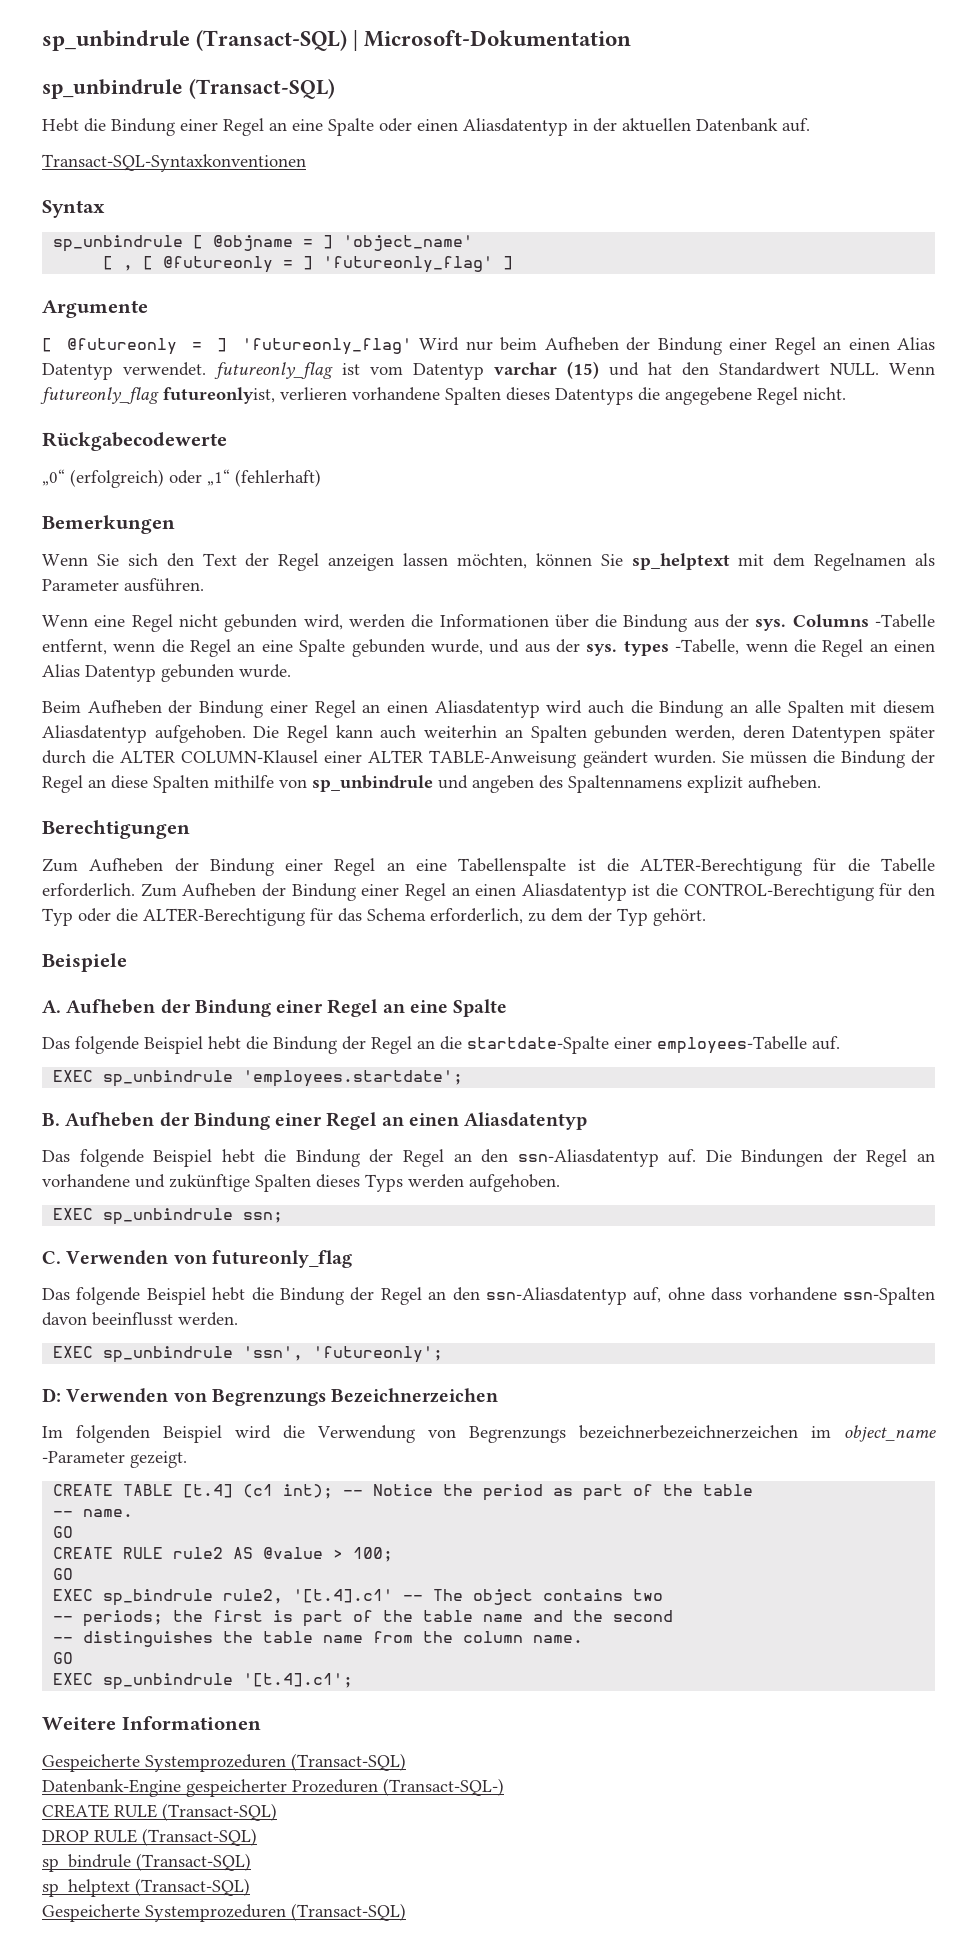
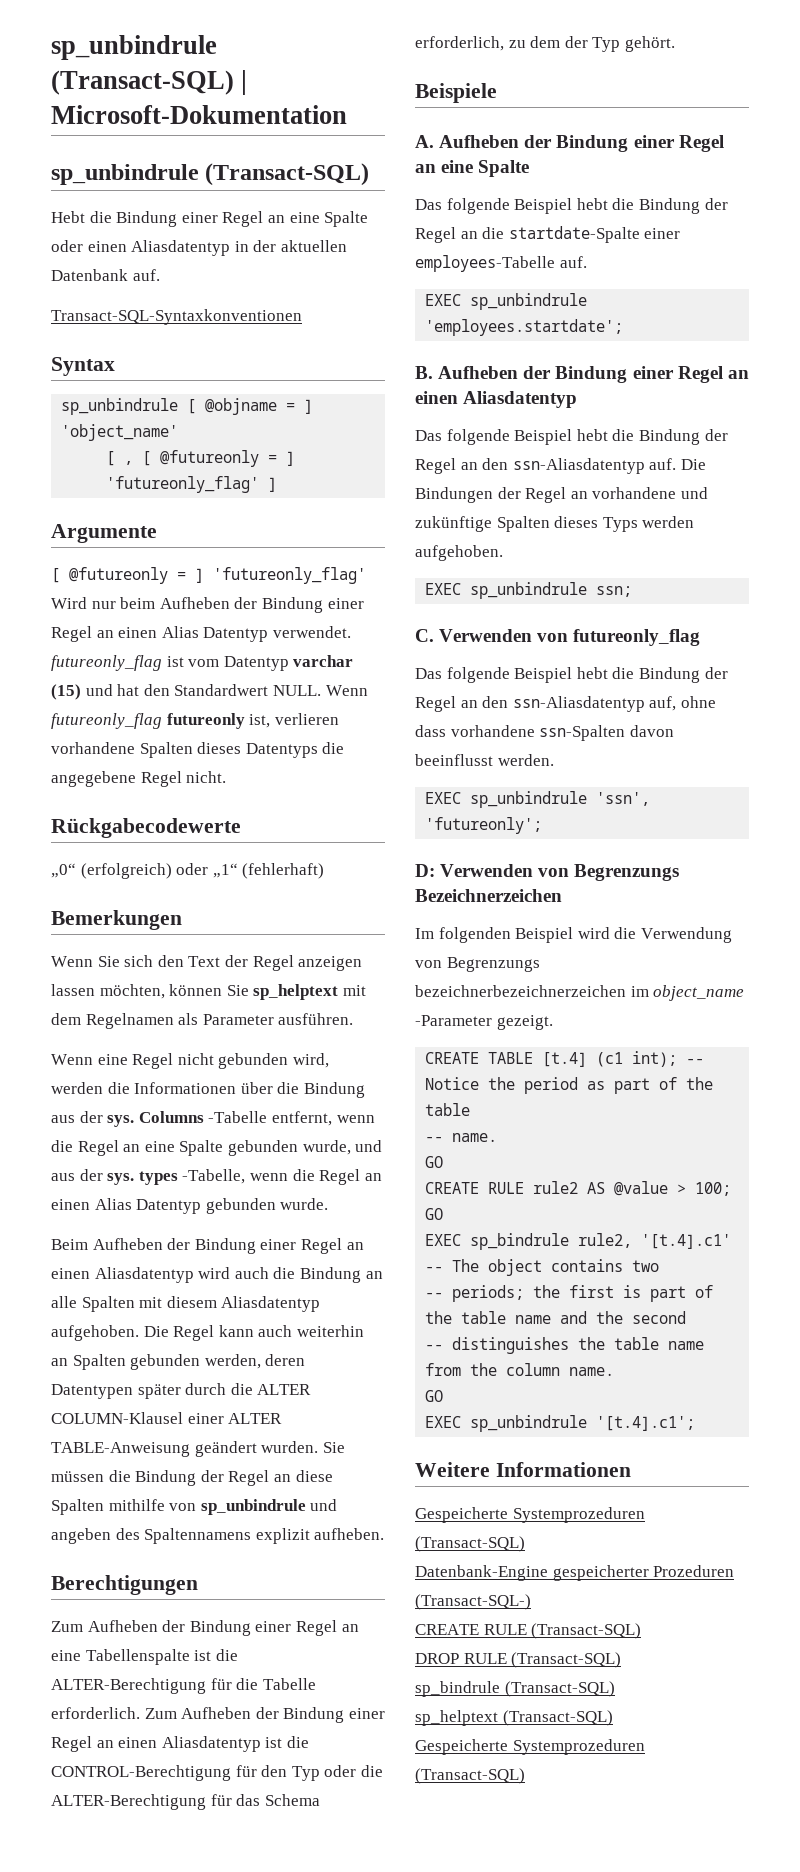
[163,387,275,404] futureonlyist, -> [166,713,271,729] futureonly ist,

